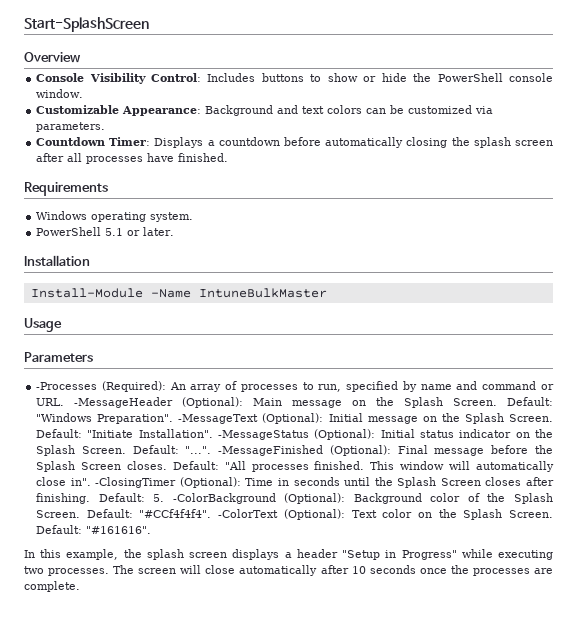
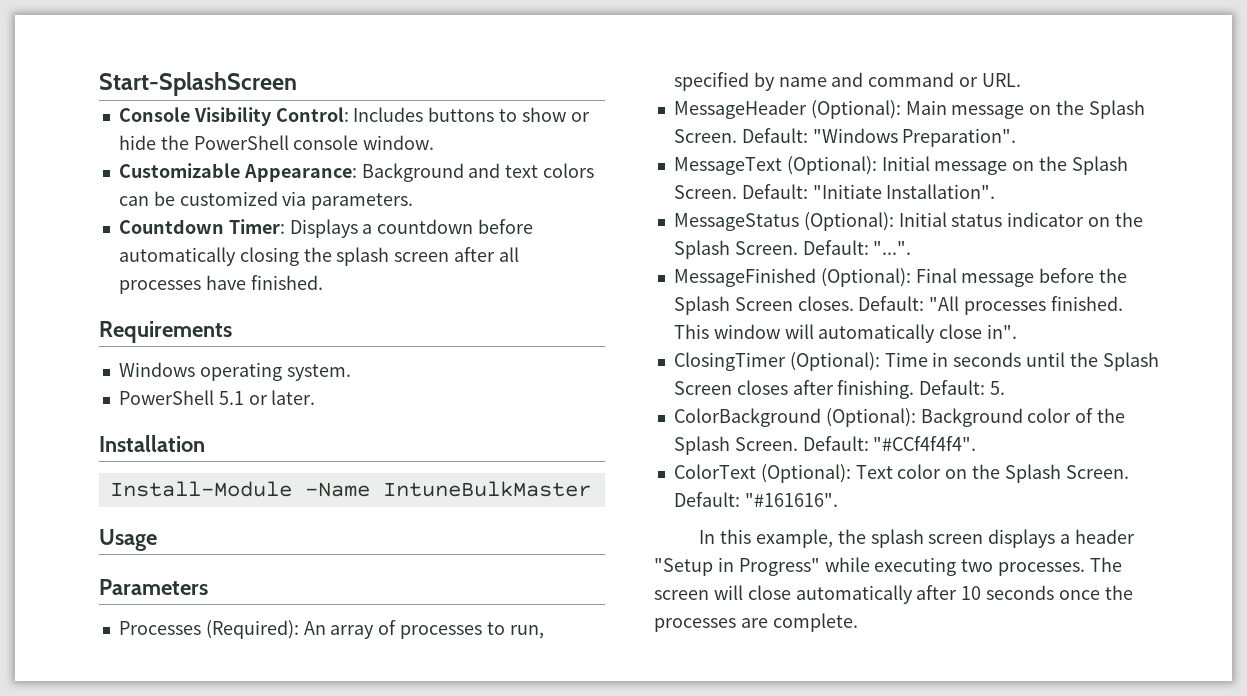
[24,52,81,63] // Overview -> (297, 84) none
[36,382,98,390] -Processes -> [118,621,201,635] Processes
[74,397,174,408] -MessageHeader -> [673,100,807,119] // MessageHeader
[178,414,259,424] -MessageText -> [673,157,782,175] // MessageText
[218,430,310,440] -MessageStatus -> [673,213,799,231] // MessageStatus
[218,445,324,456] -MessageFinished -> [673,268,816,287] // MessageFinished
[95,477,177,488] -ClosingTimer -> [673,352,786,371] // ClosingTimer
[172,493,276,504] -ColorBackground -> [673,408,821,427] // ColorBackground
[218,509,279,518] -ColorText -> [673,464,756,479] // ColorText

